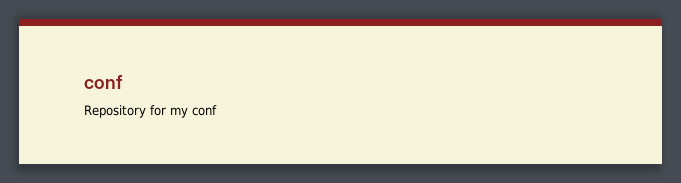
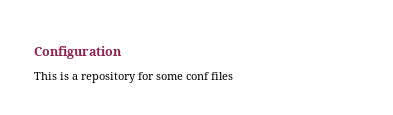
[84,75,123,89] [84,105,217,118] conf // Repository for my conf -> [34,46,122,59] [34,72,233,83] Configuration // This is a repository for some conf files

